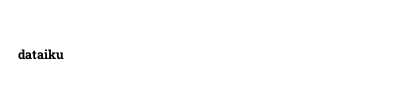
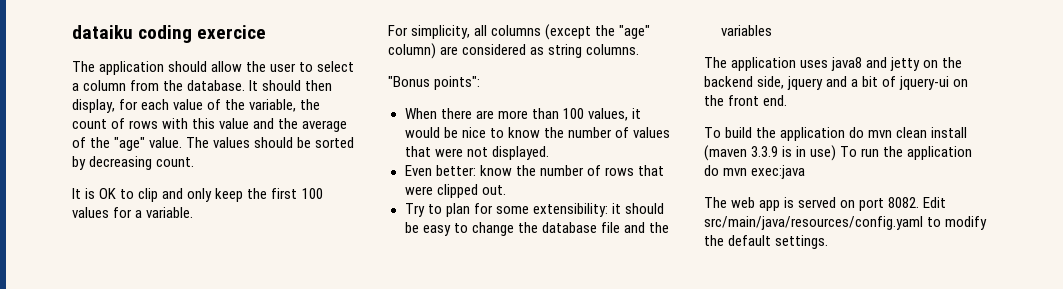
(64, 54) none -> [138,25,267,43] [72,61,355,75] [72,80,333,91] [72,99,321,113] [72,118,348,132] [72,137,355,151] [72,156,195,170] [72,188,323,202] [72,207,194,218] [388,24,651,40] [388,43,640,59] [388,76,481,90] [404,108,641,121] [404,127,670,138] [404,146,549,160] [404,165,664,176] [404,184,506,198] [404,203,664,217] [404,222,669,236] [720,25,772,36] [704,57,963,71] [704,76,969,90] [704,95,788,106] [704,127,968,141] [704,145,973,161] [704,165,806,179] [704,197,947,211] [704,216,988,230] [704,235,829,249] coding exercice // The application should allow the user to select a column from the database. It should then display, for each value of the variable, the count of rows with this value and the average of the "age" value. The values should be sorted by decreasing count. // It is OK to clip and only keep the first 100 values for a variable. // For simplicity, all columns (except the "age" column) are considered as string columns. // "Bonus points": // When there are more than 100 values, it would be nice to know the number of values that were not displayed. // Even better: know the number of rows that were clipped out. // Try to plan for some extensibility: it should be easy to change the database file and the variables // The application uses java8 and jetty on the backend side, jquery and a bit of jquery-ui on the front end. // To build the application do mvn clean install (maven 3.3.9 is in use) To run the application do mvn exec:java // The web app is served on port 8082. Edit src/main/java/resources/config.yaml to modify the default settings.

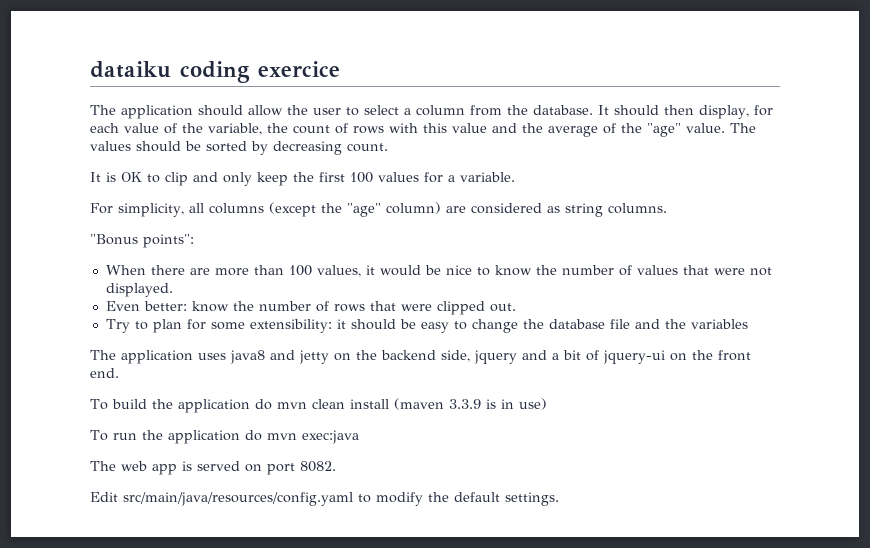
(837, 153) none -> (547, 404) //
(920, 202) none -> (336, 466) //

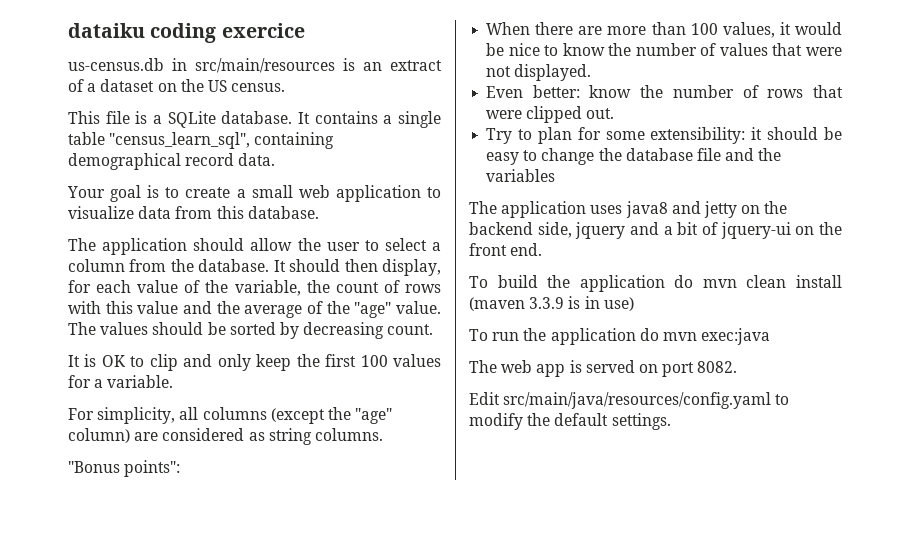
(340, 69) none -> [68,58,442,73] [68,79,286,92] [68,111,441,128] [68,132,335,149] [68,153,276,170] [67,185,441,202] [68,206,319,219] // us-census.db in src/main/resources is an extract of a dataset on the US census. // This file is a SQLite database. It contains a single table "census_learn_sql", containing demographical record data. // Your goal is to create a small web application to visualize data from this database.

